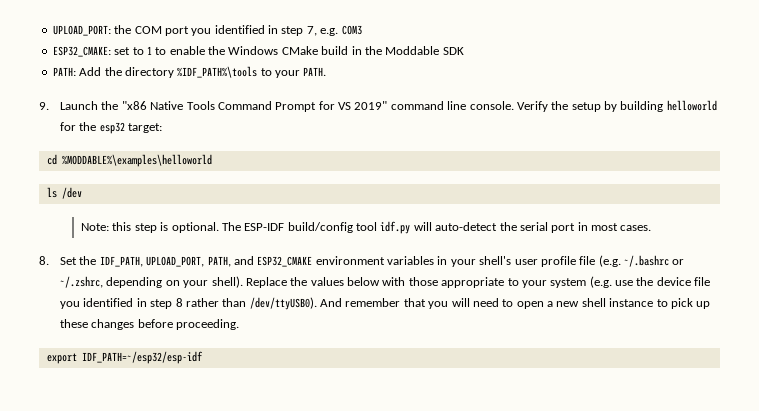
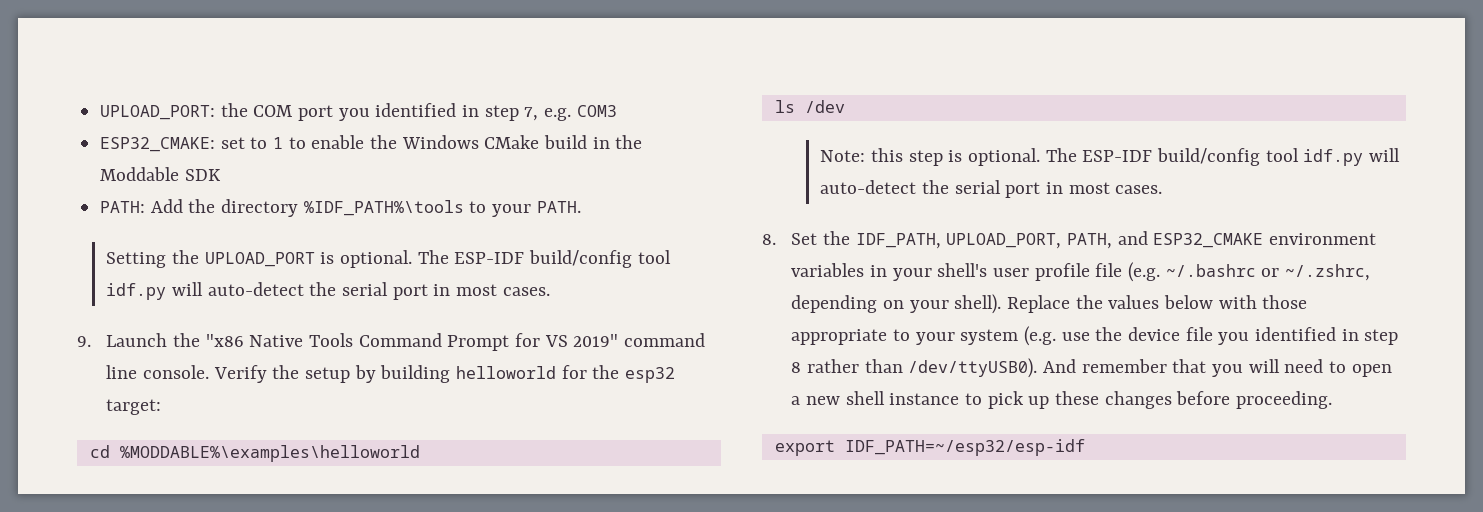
(327, 71) none -> [106,250,671,268] [106,282,550,300] // Setting the UPLOAD_PORT is optional. The ESP-IDF build/config tool idf.py will auto-detect the serial port in most cases.

